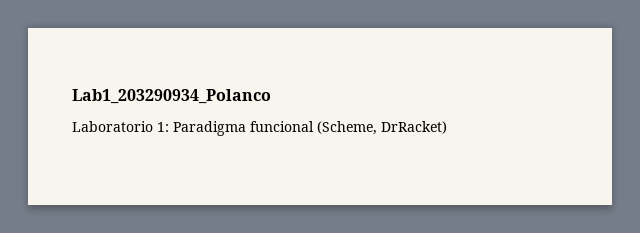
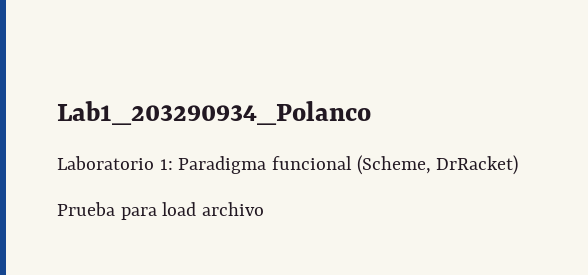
(447, 127) none -> [57,202,265,220] // Prueba para load archivo

